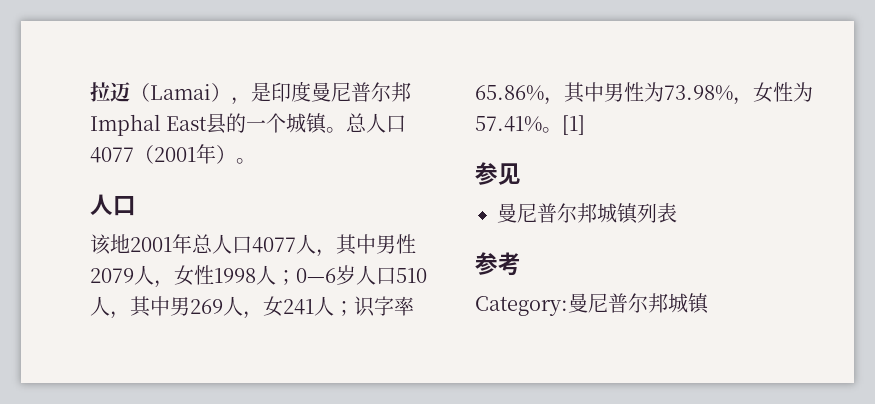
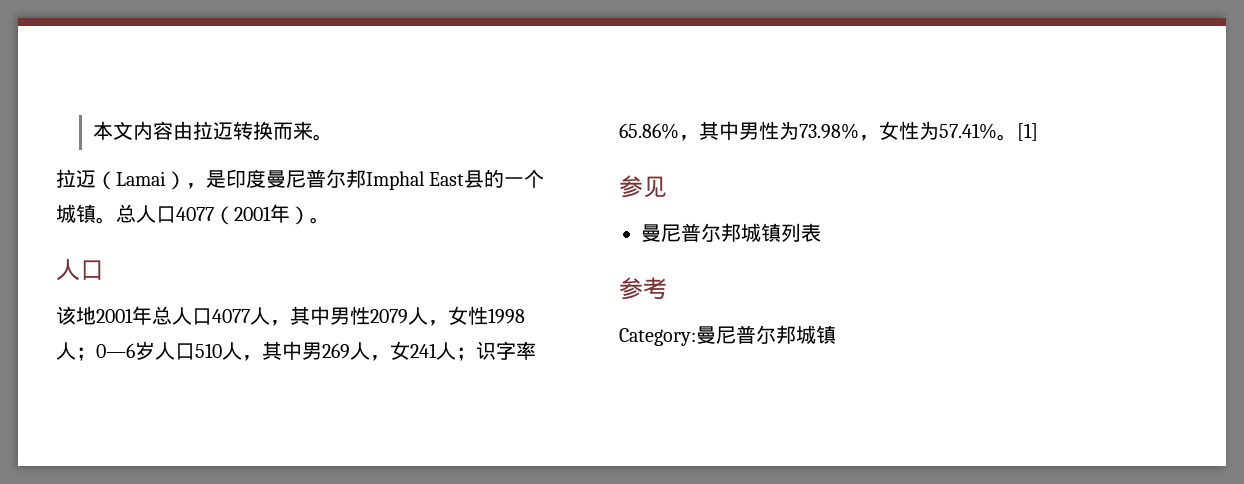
(90, 92) none -> [93,121,334,141] 本文内容由拉迈转换而来。 //

